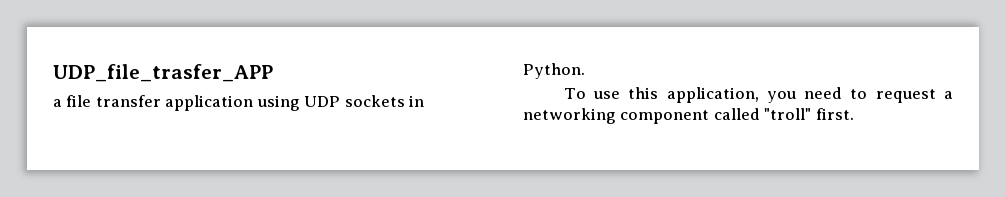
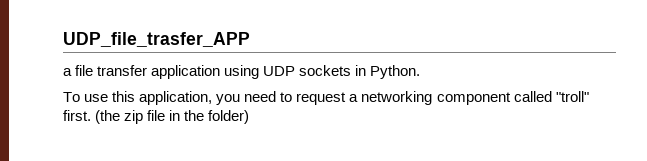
(854, 114) none -> [95,110,250,124] (the zip file in the folder)

